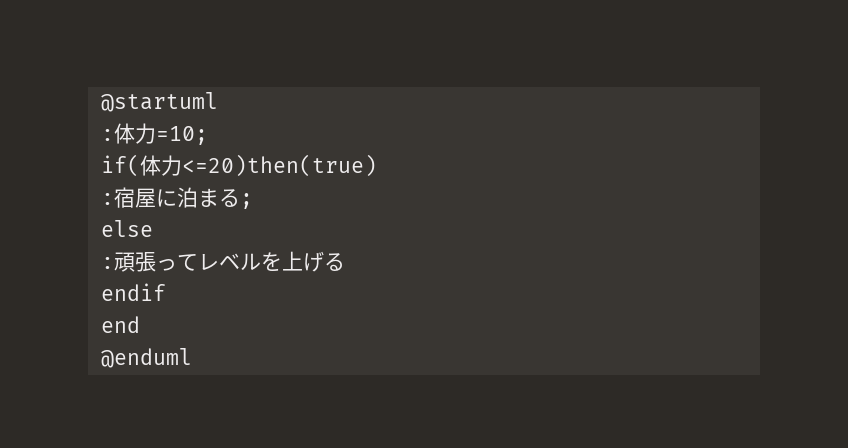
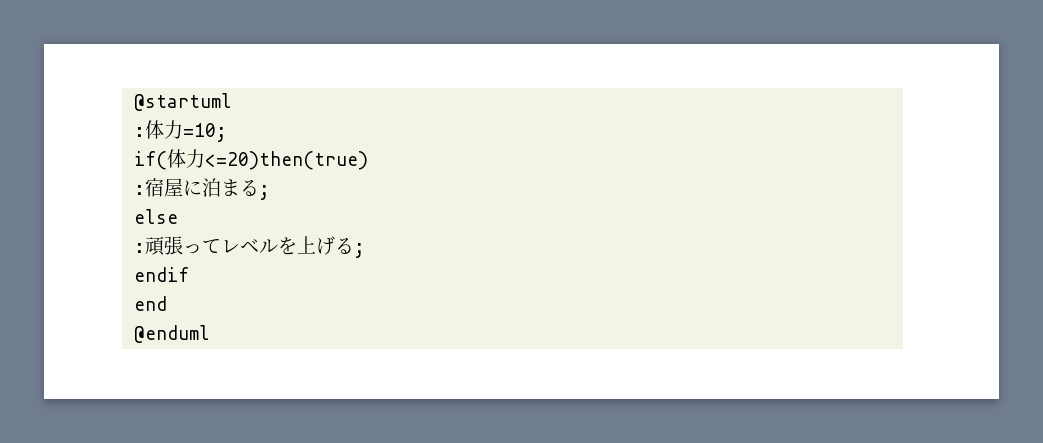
(345, 262) none -> [354,243,365,258] ;

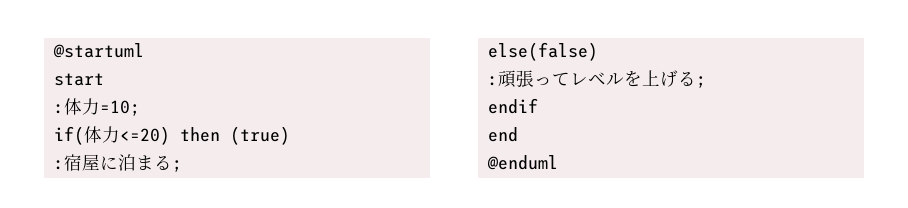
(232, 102) none -> [54,73,105,86] // start
[205,151,368,170] <=20)then(true) -> [120,126,291,145] <=20) then (true)
[134,209,178,224] else -> [488,42,599,61] else(false)

